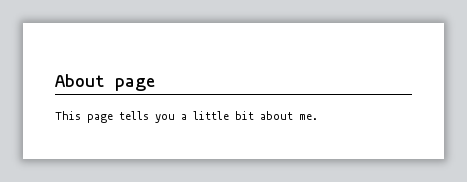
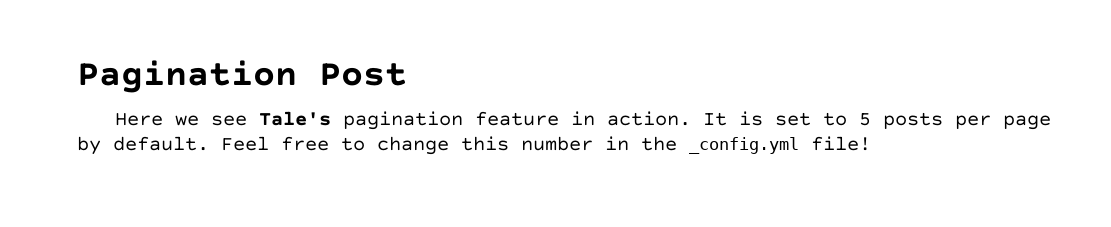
[55,74,155,91] [55,111,318,123] About page // This page tells you a little bit about me. -> [77,60,407,93] [114,111,1051,130] [77,136,871,155] Pagination Post // Here we see Tale's pagination feature in action. It is set to 5 posts per page by default. Feel free to change this number in the _config.yml file!

